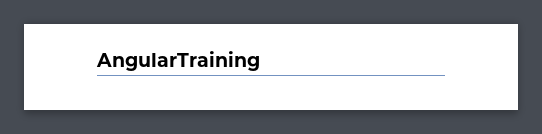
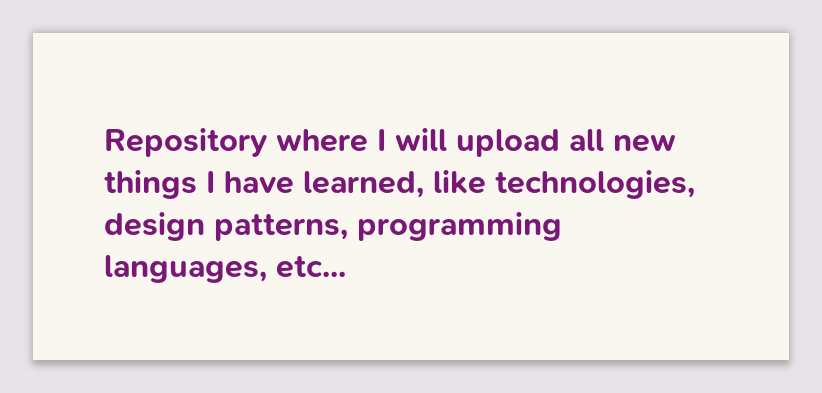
[96,51,260,71] AngularTraining -> [104,128,676,157] [104,170,695,199] [104,212,562,241] [104,255,346,283] Repository where I will upload all new things I have learned, like technologies, design patterns, programming languages, etc...

